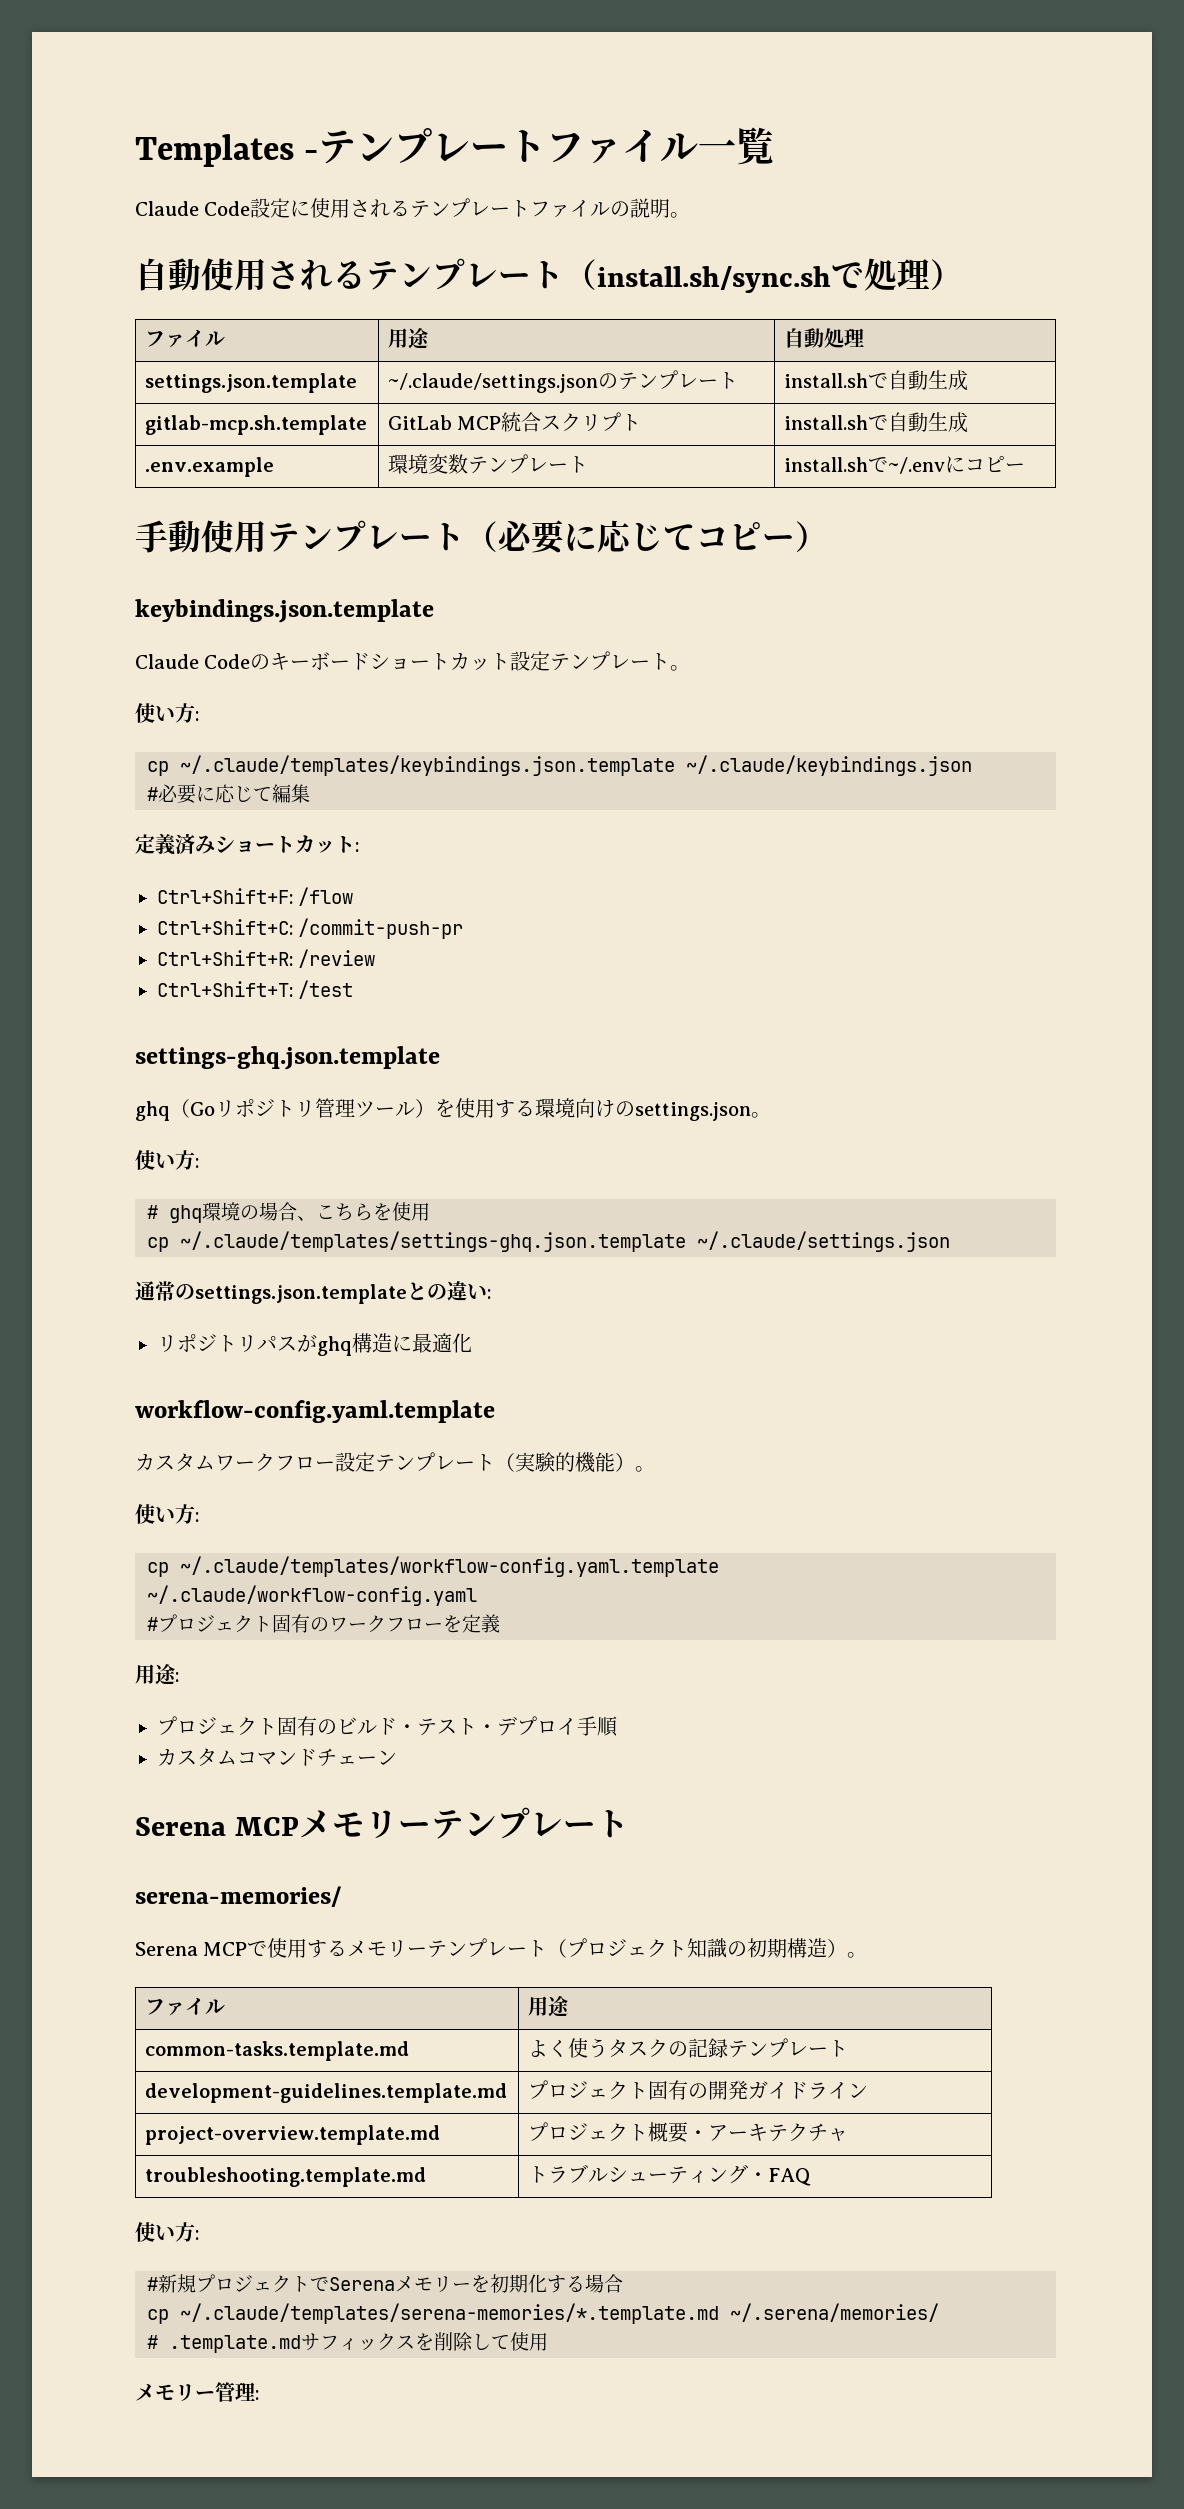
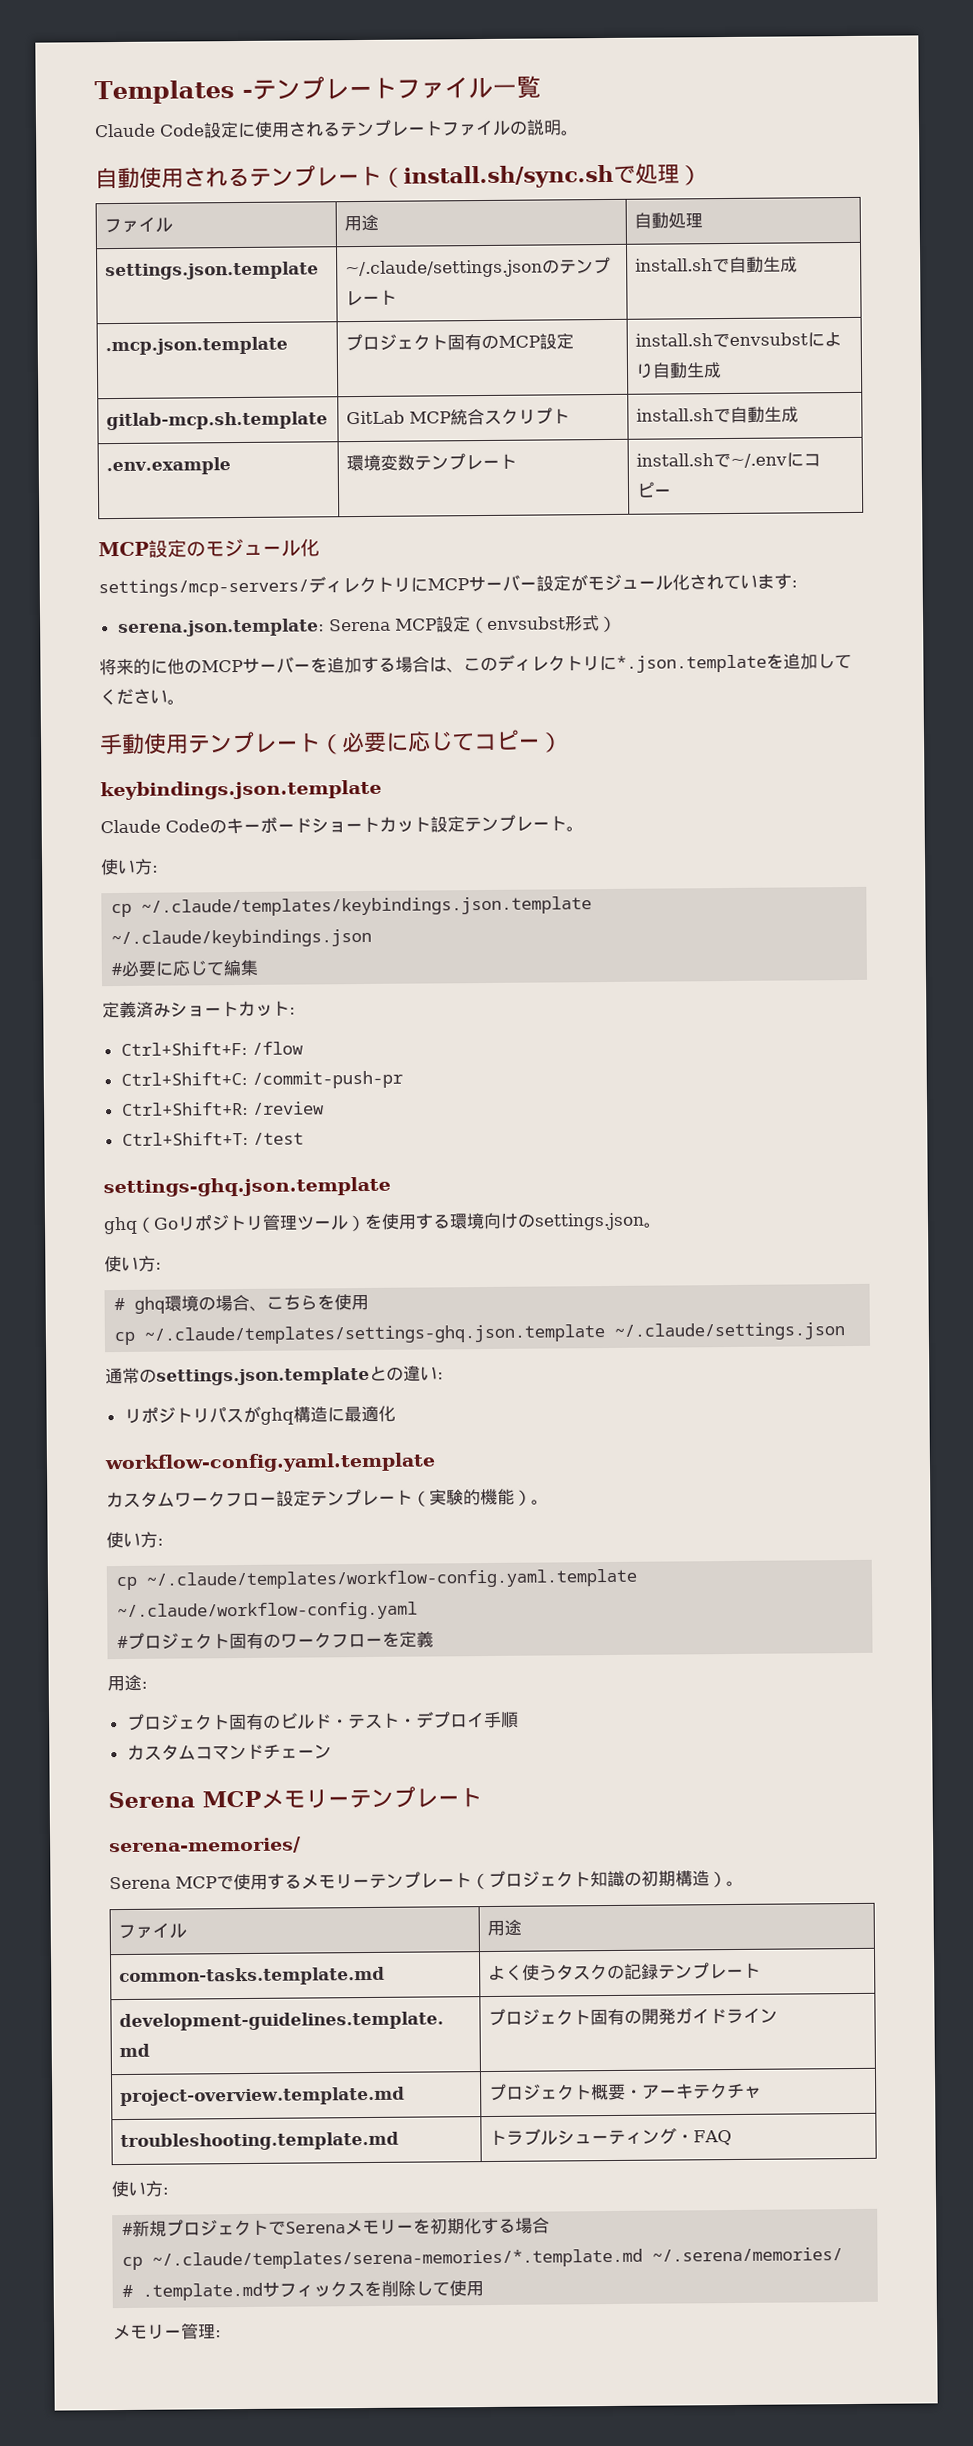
(969, 380) none -> [105,336,289,356] [345,333,575,352] [635,332,843,348] [635,362,723,379] // .mcp.json.template | プロジェクト固有のMCP設定 | install.shでenvsubstにより自動生成
(1026, 467) none -> [98,538,320,558] [98,573,798,598] [117,615,617,638] [99,653,852,676] [99,688,185,706] // MCP設定のモジュール化 // settings/mcp-servers/ディレクトリにMCPサーバー設定がモジュール化されています: // serena.json.template: Serena MCP設定（envsubst形式） // 将来的に他のMCPサーバーを追加する場合は、このディレクトリに*.json.templateを追加してください。

